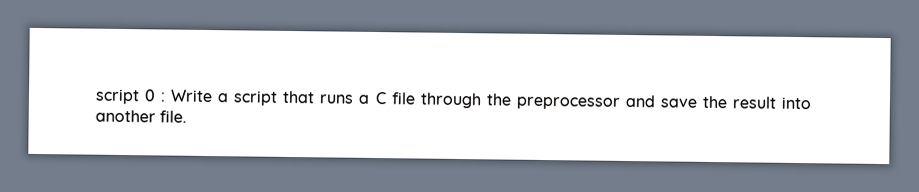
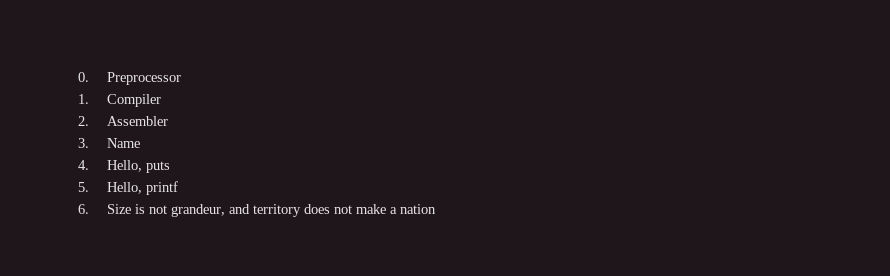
[95,88,812,110] [95,109,188,123] script 0 : Write a script that runs a C file through the preprocessor and save the result into another file. -> [78,72,181,85] [78,94,161,107] [78,116,168,126] [78,138,140,148] [78,160,170,173] [78,181,178,195] [78,204,436,217] 0. Preprocessor // 1. Compiler // 2. Assembler // 3. Name // 4. Hello, puts // 5. Hello, printf // 6. Size is not grandeur, and territory does not make a nation

